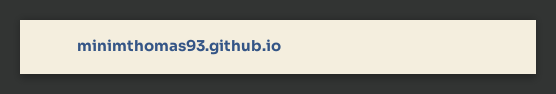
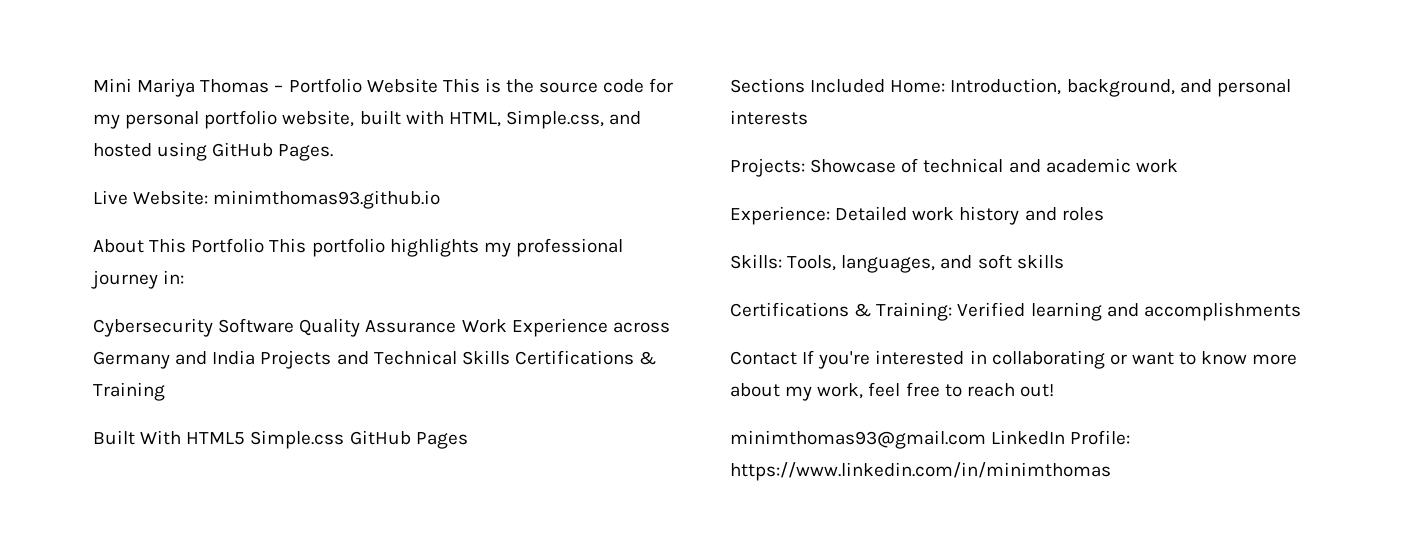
[77,39,281,55] minimthomas93.github.io -> [93,78,674,97] [93,110,642,129] [93,142,334,161] [93,190,441,209] [93,238,623,257] [91,270,185,289] [93,318,670,337] [93,350,657,369] [93,382,165,401] [93,430,468,449] [730,78,1291,97] [730,110,808,125] [730,158,1178,177] [730,206,1104,225] [730,254,1064,273] [730,302,1301,321] [730,350,1298,369] [730,382,1054,401] [730,430,1131,449] [730,462,1111,481] Mini Mariya Thomas – Portfolio Website This is the source code for my personal portfolio website, built with HTML, Simple.css, and hosted using GitHub Pages. // Live Website: minimthomas93.github.io // About This Portfolio This portfolio highlights my professional journey in: // Cybersecurity Software Quality Assurance Work Experience across Germany and India Projects and Technical Skills Certifications & Training // Built With HTML5 Simple.css GitHub Pages // Sections Included Home: Introduction, background, and personal interests // Projects: Showcase of technical and academic work // Experience: Detailed work history and roles // Skills: Tools, languages, and soft skills // Certifications & Training: Verified learning and accomplishments // Contact If you're interested in collaborating or want to know more about my work, feel free to reach out! // minimthomas93@gmail.com LinkedIn Profile: https://www.linkedin.com/in/minimthomas

